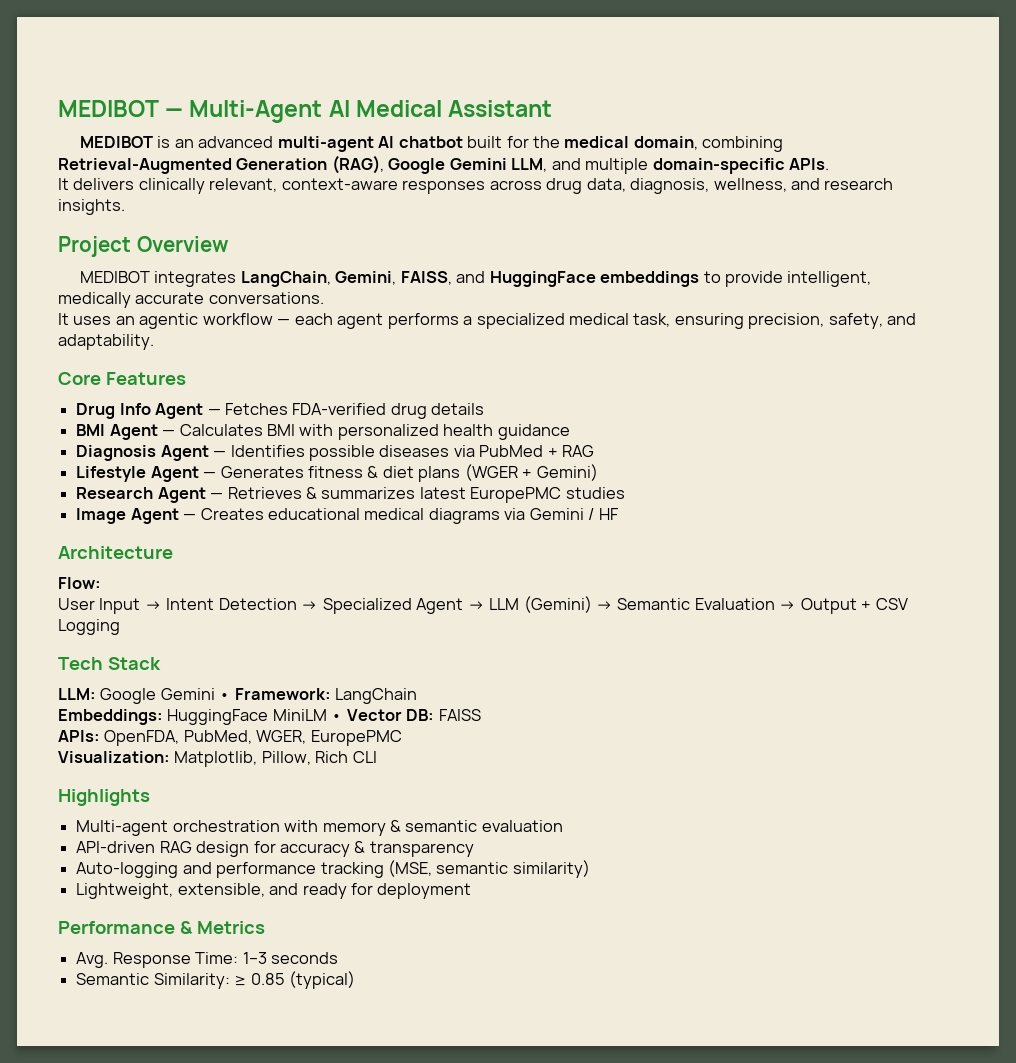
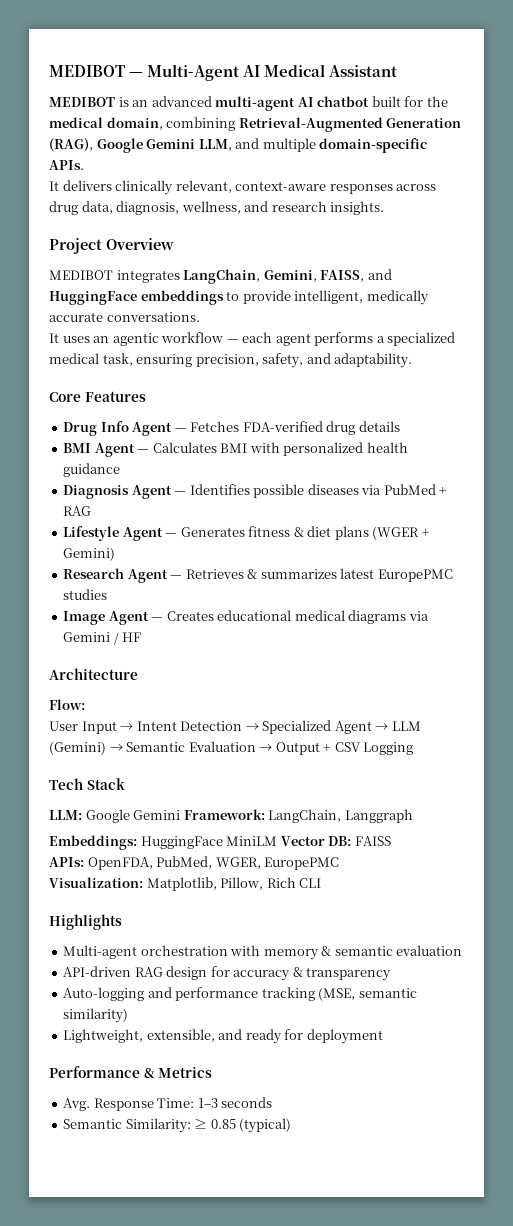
[219,688,418,704] • Framework: LangChain -> [183,809,413,823] Framework: LangChain, Langgraph
[331,714,343,721] • -> (278, 841) none

